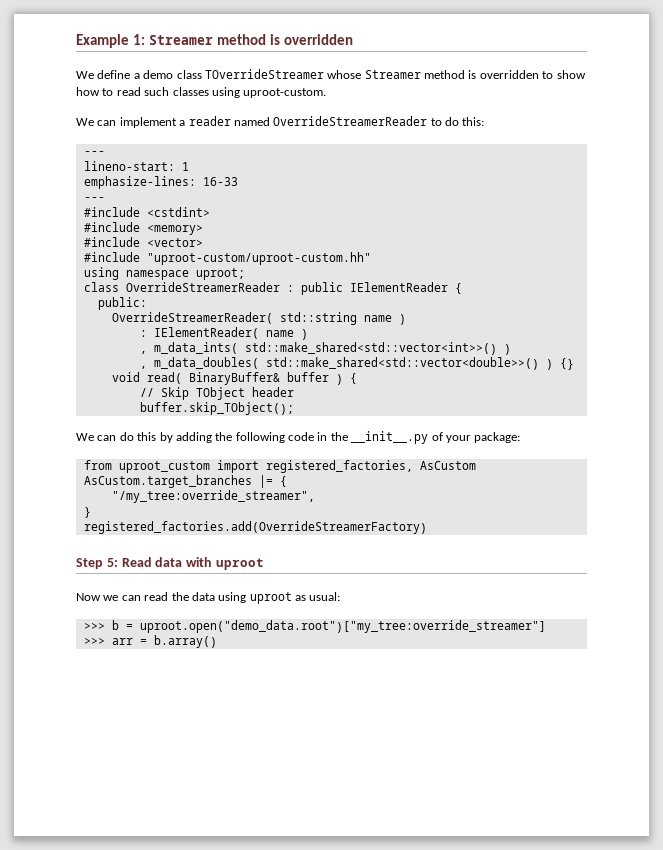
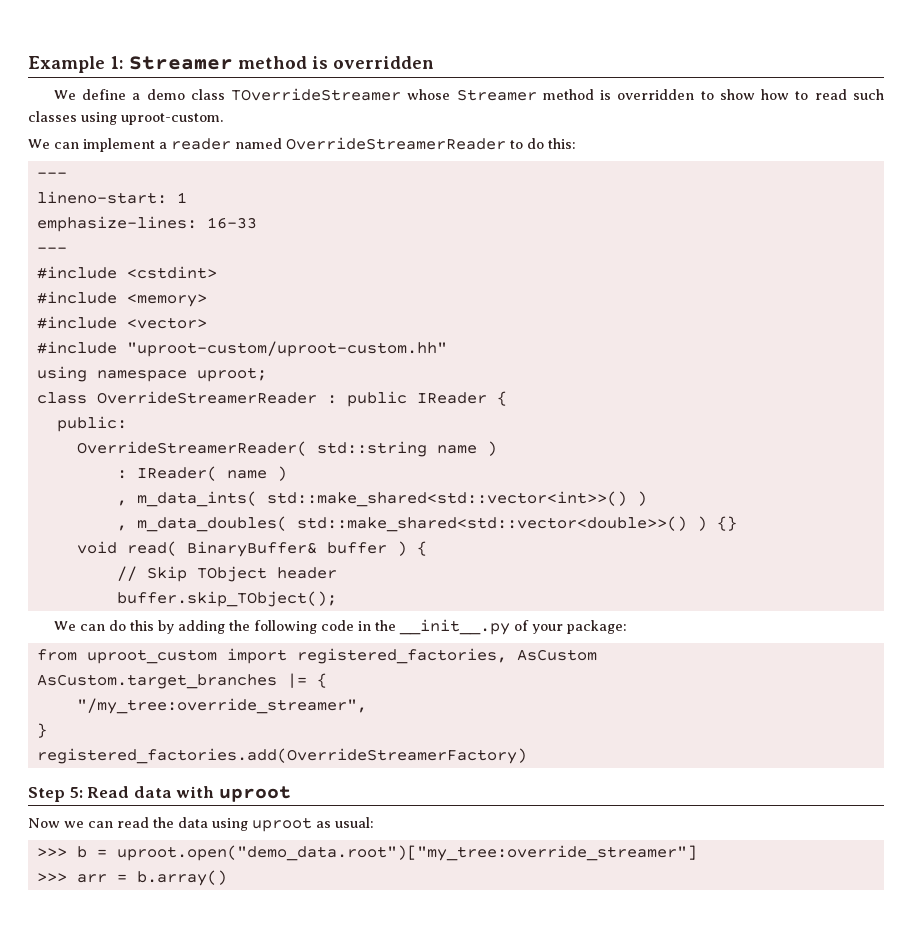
[349,282,448,292] IElementReader -> [416,392,487,404] IReader
[153,327,259,339] IElementReader( -> [136,466,217,481] IReader(

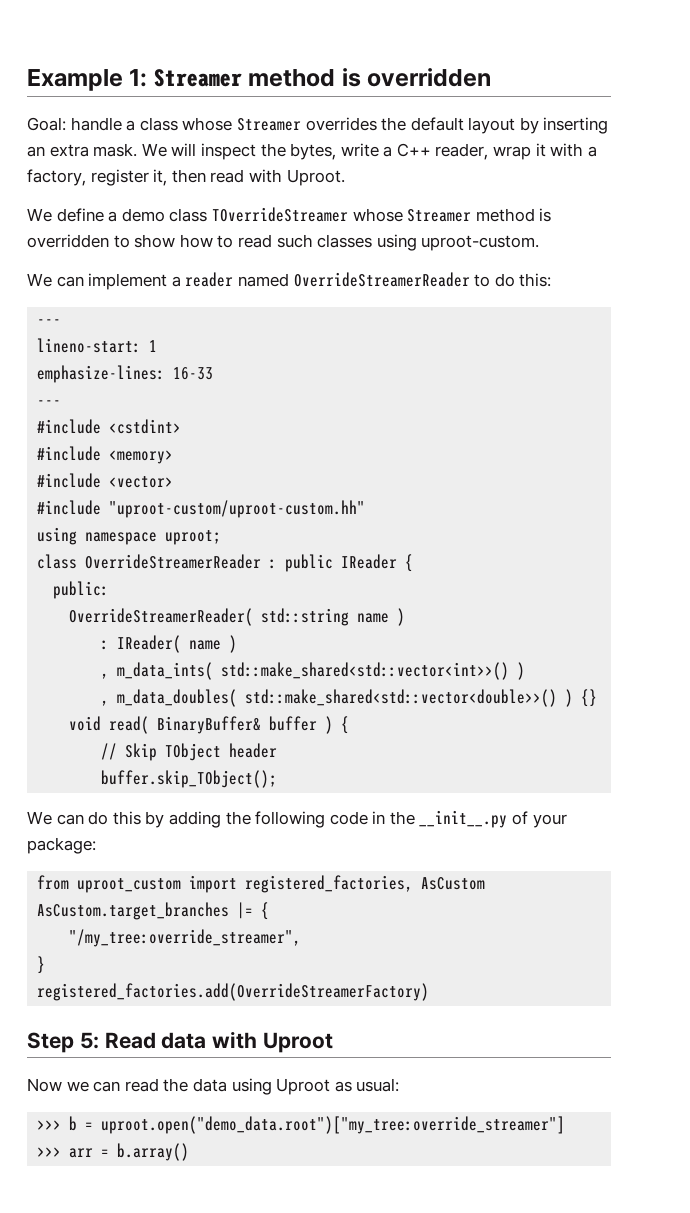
(434, 62) none -> [27,117,609,134] [27,143,597,160] [27,169,345,186] // Goal: handle a class whose Streamer overrides the default layout by inserting an extra mask. We will inspect the bytes, write a C++ reader, wrap it with a factory, register it, then read with Uproot.
[218,786,291,802] uproot -> [263,1032,334,1053] Uproot
[252,817,312,832] uproot -> [276,1078,331,1095] Uproot

